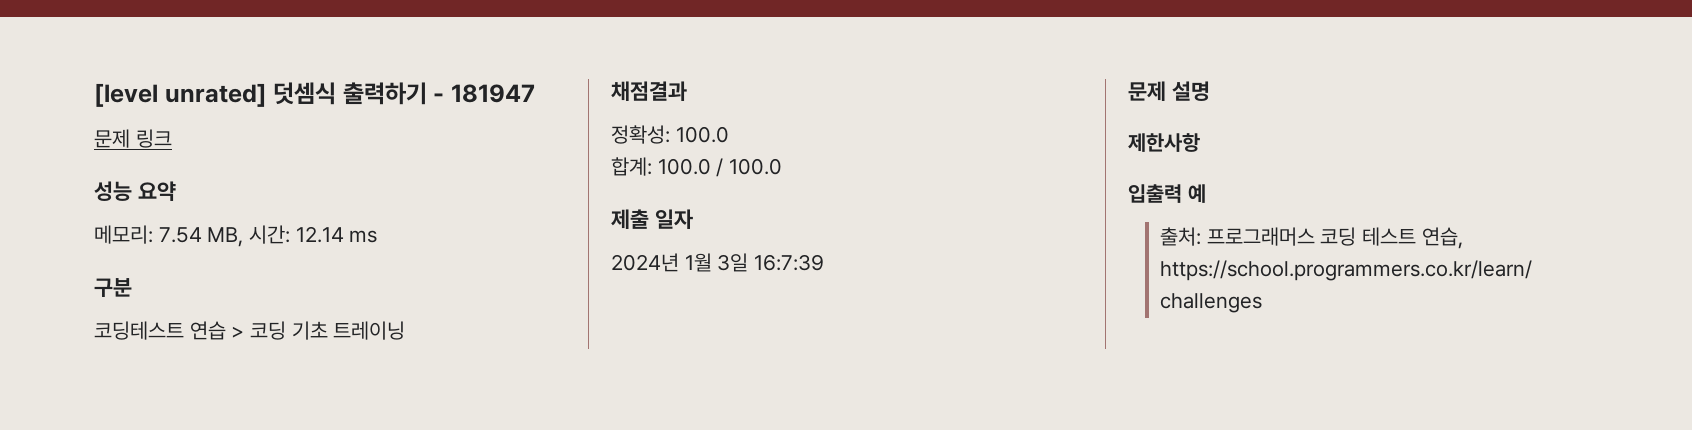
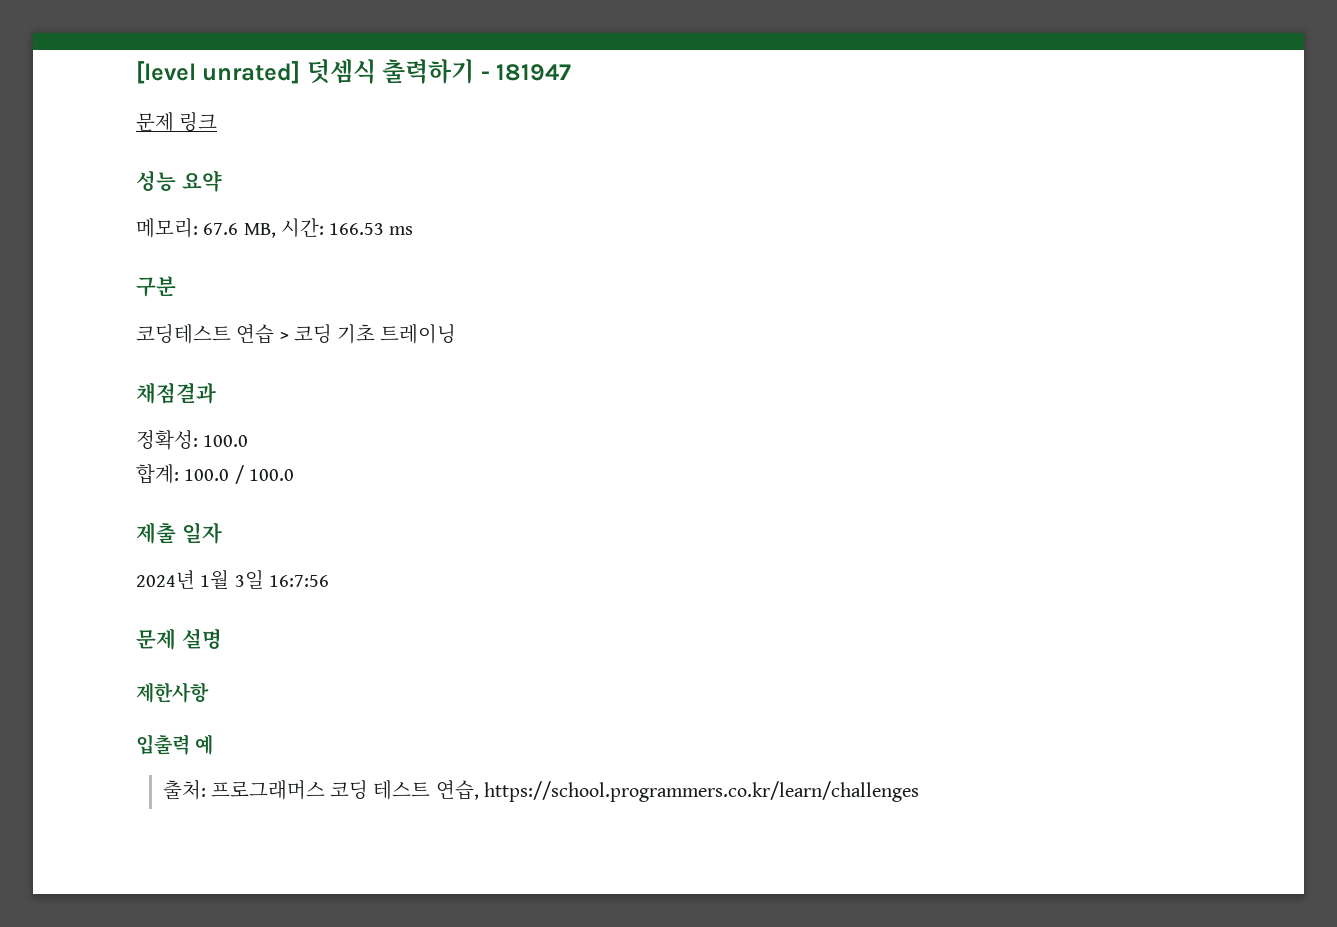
[158,227,202,243] 7.54 -> [203,223,239,235] 67.6
[295,226,344,243] 12.14 -> [329,223,385,235] 166.53
[754,254,825,271] 16:7:39 -> [268,575,329,587] 16:7:56

